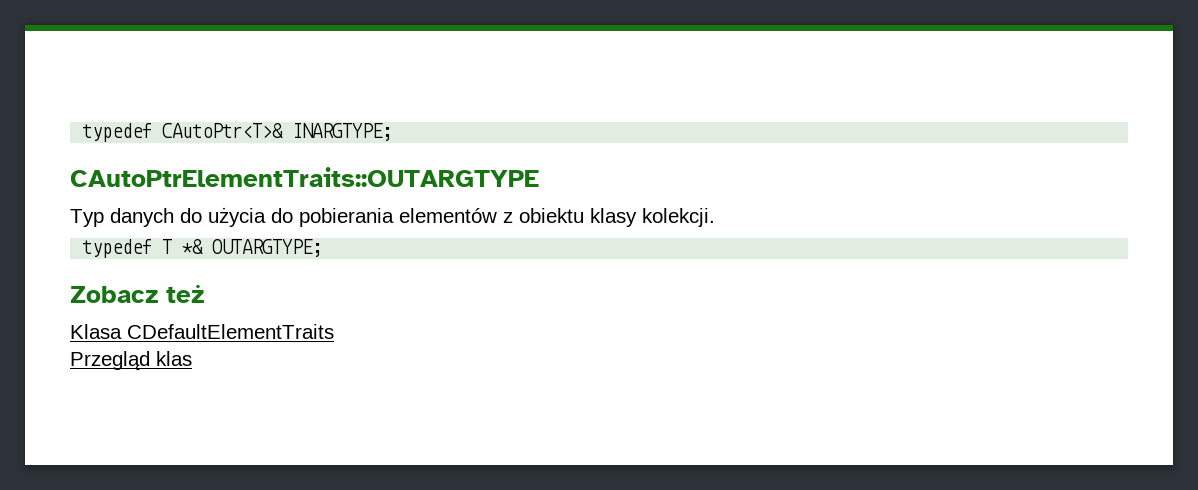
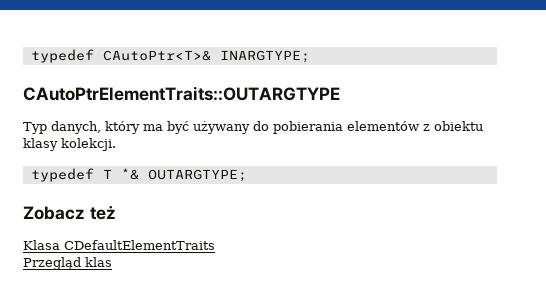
[110,207,266,227] danych do użycia -> [51,121,250,134] danych, który ma być używany

